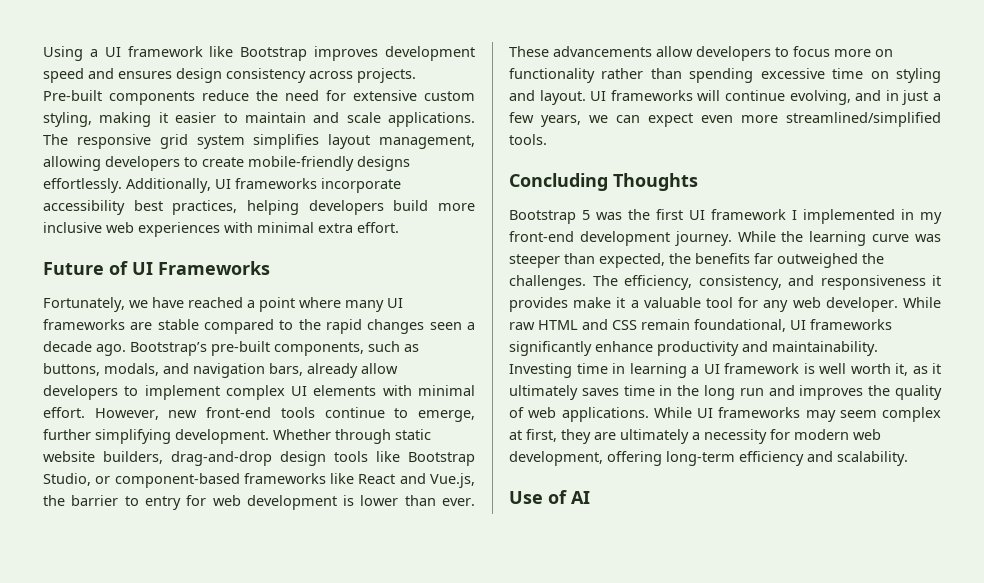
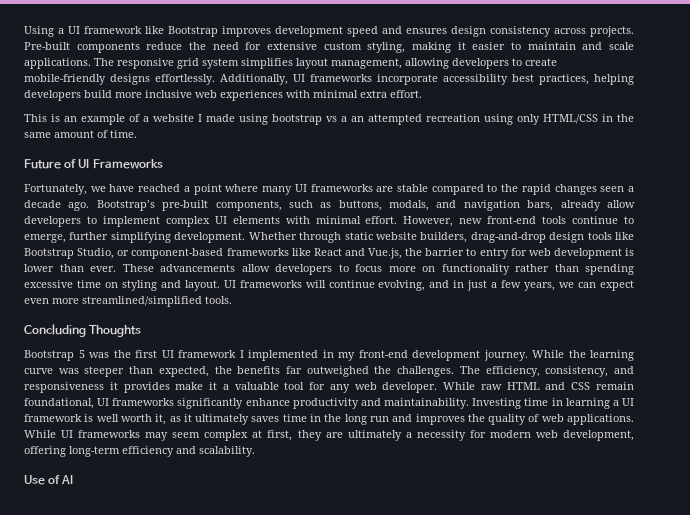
(399, 227) none -> [24,114,634,125] [24,130,137,138] // This is an example of a website I made using bootstrap vs a an attempted recreation using only HTML/CSS in the same amount of time.

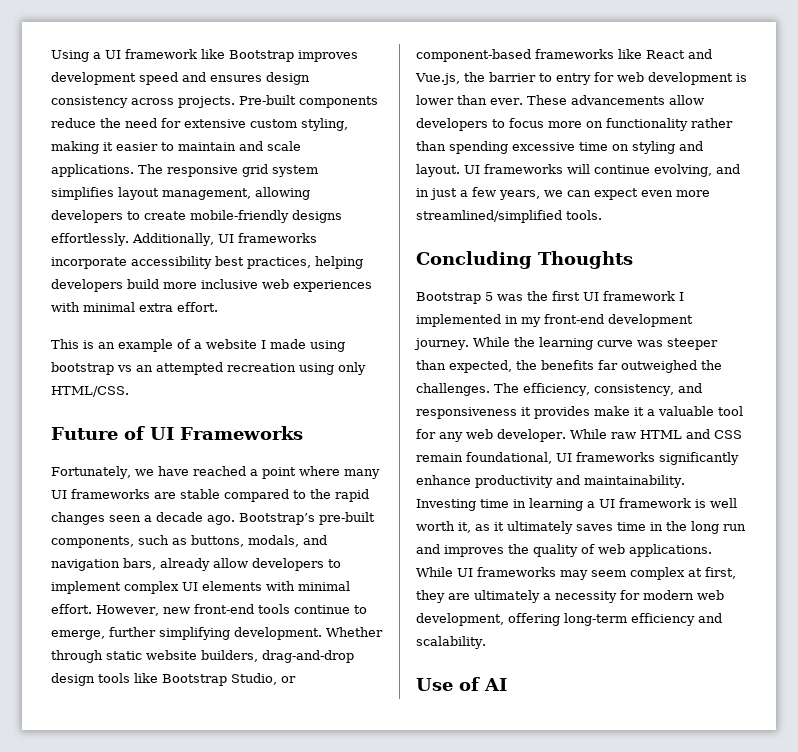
[341,116,347,122] a -> (132, 368) none
[543,114,634,124] [24,130,137,138] HTML/CSS in the same amount of time. -> [51,386,129,397] HTML/CSS.

